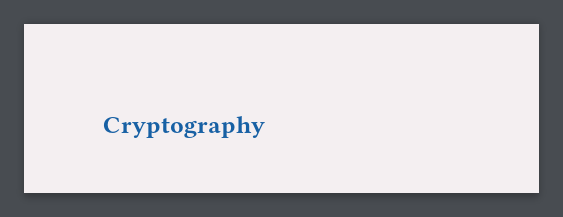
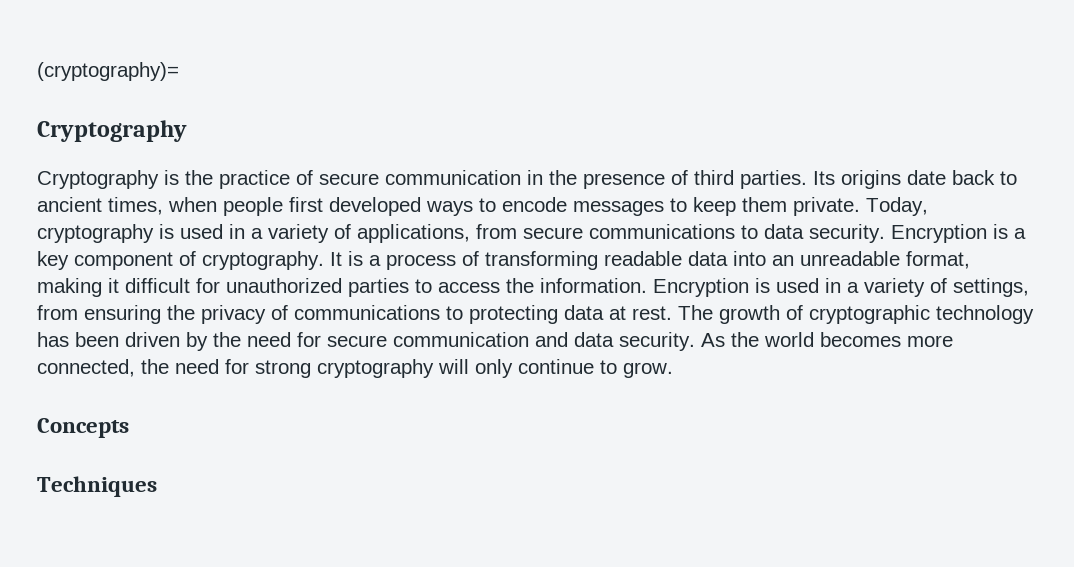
[103,116,265,138] Cryptography -> [37,62,179,81] [37,120,187,142] [37,170,1017,189] [37,197,928,216] [37,224,1026,243] [37,251,970,270] [37,278,1029,297] [37,305,1034,324] [37,332,953,351] [37,359,673,378] [37,418,129,438] [37,476,157,497] (cryptography)= // Cryptography // Cryptography is the practice of secure communication in the presence of third parties. Its origins date back to ancient times, when people first developed ways to encode messages to keep them private. Today, cryptography is used in a variety of applications, from secure communications to data security. Encryption is a key component of cryptography. It is a process of transforming readable data into an unreadable format, making it difficult for unauthorized parties to access the information. Encryption is used in a variety of settings, from ensuring the privacy of communications to protecting data at rest. The growth of cryptographic technology has been driven by the need for secure communication and data security. As the world becomes more connected, the need for strong cryptography will only continue to grow. // Concepts // Techniques

